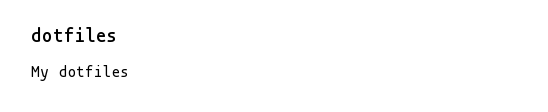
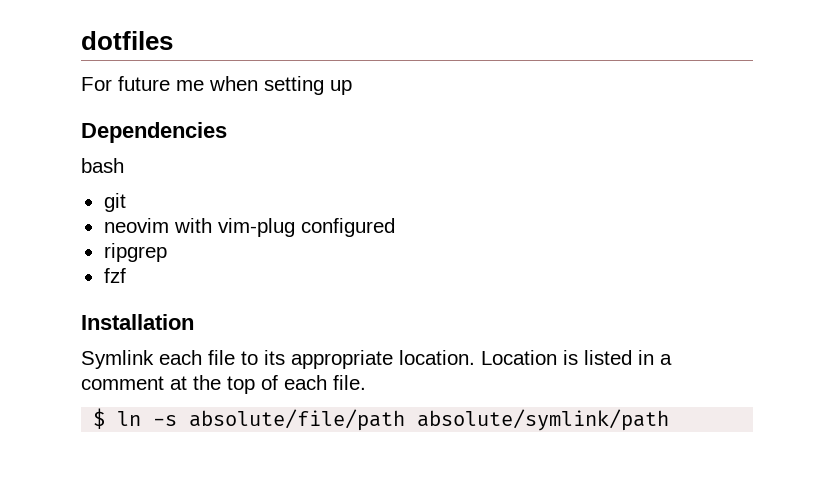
[31,65,129,81] My dotfiles -> [81,76,352,95] [81,122,227,143] [81,158,124,173] [103,193,126,212] [103,218,395,237] [103,243,167,262] [103,268,126,283] [81,314,194,330] [81,350,672,369] [81,375,366,394] [93,408,670,431] For future me when setting up // Dependencies // bash // git // neovim with vim-plug configured // ripgrep // fzf // Installation // Symlink each file to its appropriate location. Location is listed in a comment at the top of each file. // $ ln -s absolute/file/path absolute/symlink/path

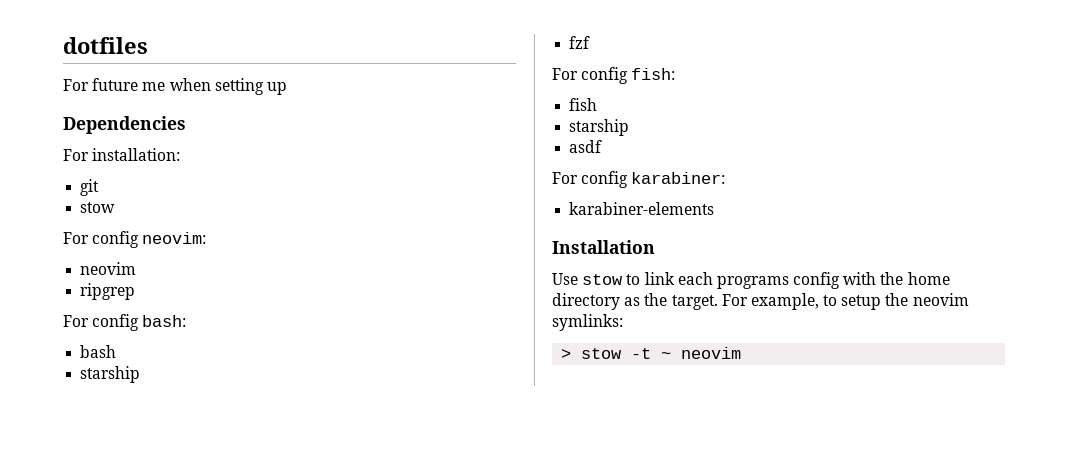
[81,158,124,173] bash -> [63,148,181,161] For installation:
[103,218,395,237] [103,243,167,262] [103,268,126,283] [81,314,194,330] [81,350,672,369] [81,375,366,394] [93,408,670,431] neovim with vim-plug configured // ripgrep // fzf // Installation // Symlink each file to its appropriate location. Location is listed in a comment at the top of each file. // $ ln -s absolute/file/path absolute/symlink/path -> [80,202,116,213] [63,231,207,248] [80,262,137,275] [80,283,136,300] [63,314,187,331] [80,345,117,358] [80,366,141,383] [569,36,591,49] [552,67,676,84] [569,98,598,111] [569,119,630,136] [569,140,603,153] [552,171,726,188] [569,202,715,215] [552,240,655,254] [552,272,950,289] [552,293,969,310] [552,314,623,331] [561,347,742,359] stow // For config neovim: // neovim // ripgrep // For config bash: // bash // starship // fzf // For config fish: // fish // starship // asdf // For config karabiner: // karabiner-elements // Installation // Use stow to link each programs config with the home directory as the target. For example, to setup the neovim symlinks: // > stow -t ~ neovim

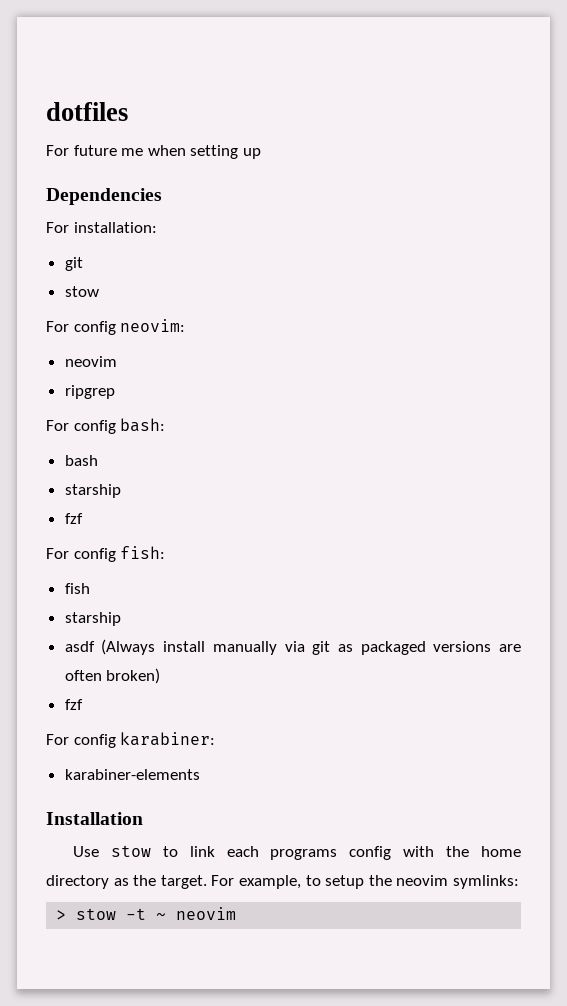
(603, 146) none -> [101,639,521,655] [64,668,161,684] [64,699,83,710] (Always install manually via git as packaged versions are often broken) // fzf

